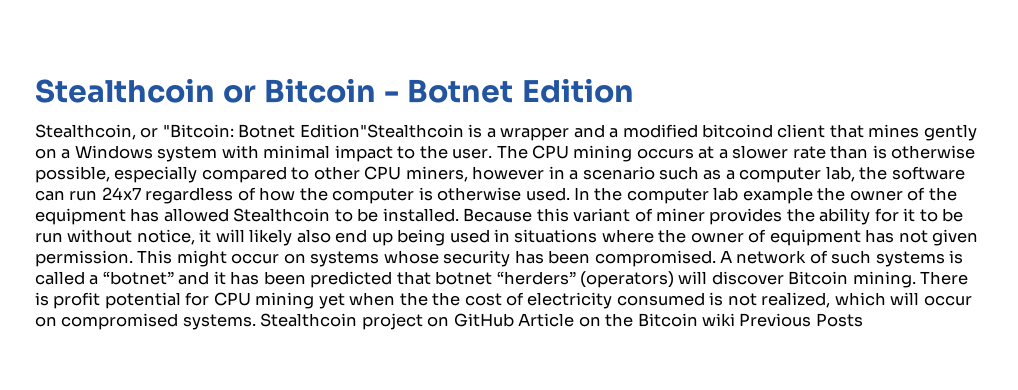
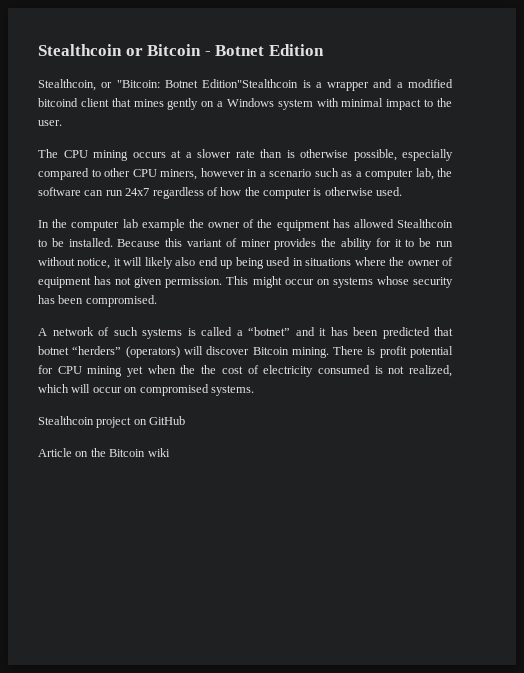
(493, 153) none -> (62, 123) //
(570, 194) none -> (403, 191) //
(716, 258) none -> (157, 301) //
(256, 322) none -> (254, 390) //
(514, 320) none -> (186, 420) //
[739,313,863,327] Previous Posts -> (170, 452) none

